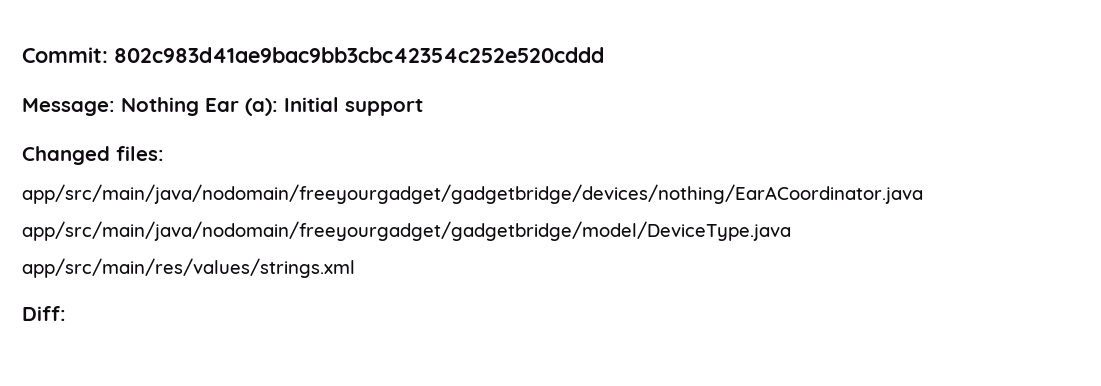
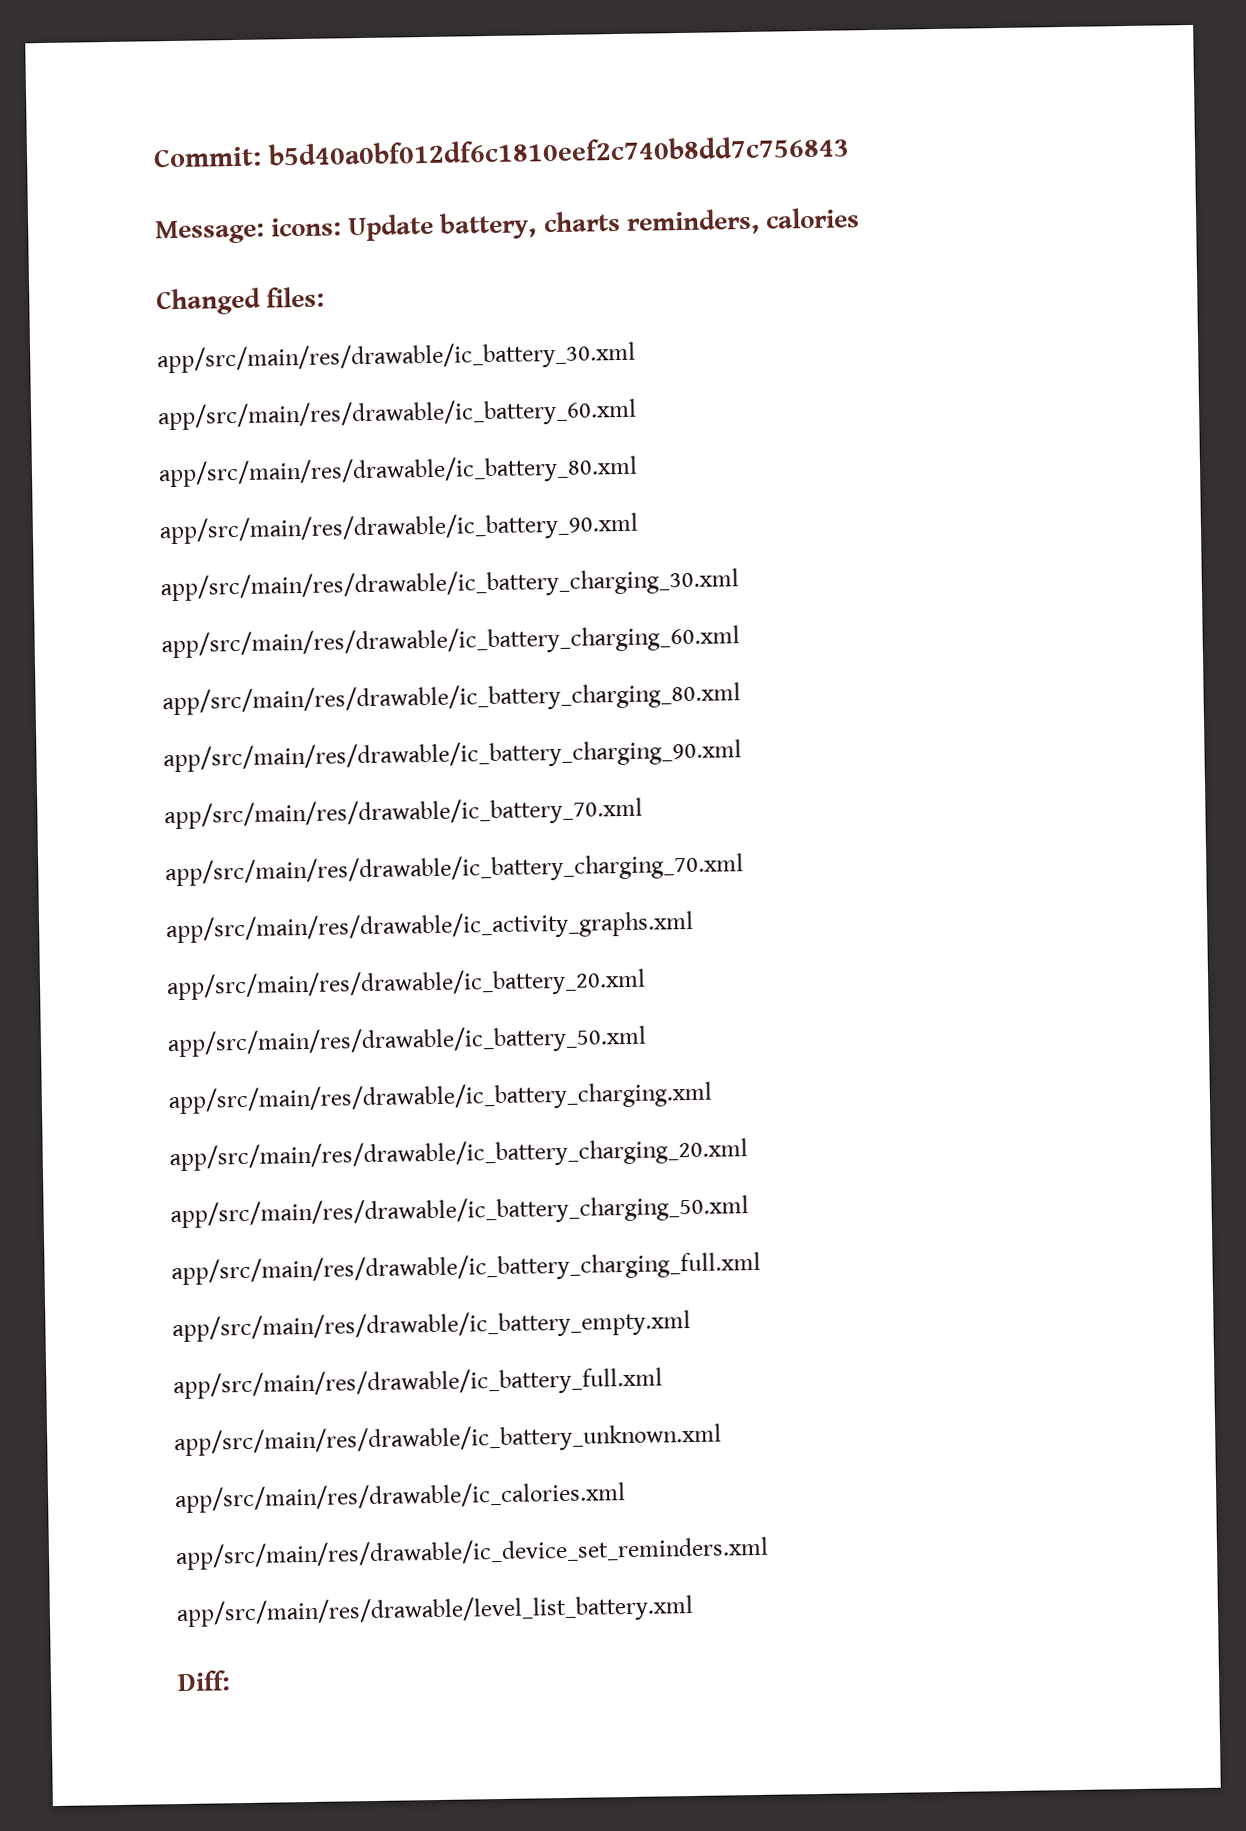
[114,47,604,63] 802c983d41ae9bac9bb3cbc42354c252e520cddd -> [267,135,850,166] b5d40a0bf012df6c1810eef2c740b8dd7c756843
[121,97,423,116] [22,146,164,165] [22,184,923,204] [22,221,791,241] [22,258,355,278] Nothing Ear (a): Initial support // Changed files: // app/src/main/java/nodomain/freeyourgadget/gadgetbridge/devices/nothing/EarACoordinator.java // app/src/main/java/nodomain/freeyourgadget/gadgetbridge/model/DeviceType.java // app/src/main/res/values/strings.xml -> [271,207,860,242] [156,286,326,316] [157,340,636,374] [157,397,637,431] [158,454,638,488] [159,511,639,545] [160,567,739,602] [161,624,740,659] [162,681,741,716] [163,738,742,773] [164,796,643,830] [165,852,744,887] [165,909,694,944] [166,967,646,1001] [167,1024,647,1058] [168,1080,712,1115] [169,1137,748,1172] [170,1194,749,1229] [171,1250,761,1286] [172,1308,691,1343] [173,1366,663,1400] [174,1422,722,1457] [174,1481,626,1514] [175,1535,769,1571] [176,1593,694,1628] icons: Update battery, charts reminders, calories // Changed files: // app/src/main/res/drawable/ic_battery_30.xml // app/src/main/res/drawable/ic_battery_60.xml // app/src/main/res/drawable/ic_battery_80.xml // app/src/main/res/drawable/ic_battery_90.xml // app/src/main/res/drawable/ic_battery_charging_30.xml // app/src/main/res/drawable/ic_battery_charging_60.xml // app/src/main/res/drawable/ic_battery_charging_80.xml // app/src/main/res/drawable/ic_battery_charging_90.xml // app/src/main/res/drawable/ic_battery_70.xml // app/src/main/res/drawable/ic_battery_charging_70.xml // app/src/main/res/drawable/ic_activity_graphs.xml // app/src/main/res/drawable/ic_battery_20.xml // app/src/main/res/drawable/ic_battery_50.xml // app/src/main/res/drawable/ic_battery_charging.xml // app/src/main/res/drawable/ic_battery_charging_20.xml // app/src/main/res/drawable/ic_battery_charging_50.xml // app/src/main/res/drawable/ic_battery_charging_full.xml // app/src/main/res/drawable/ic_battery_empty.xml // app/src/main/res/drawable/ic_battery_full.xml // app/src/main/res/drawable/ic_battery_unknown.xml // app/src/main/res/drawable/ic_calories.xml // app/src/main/res/drawable/ic_device_set_reminders.xml // app/src/main/res/drawable/level_list_battery.xml

